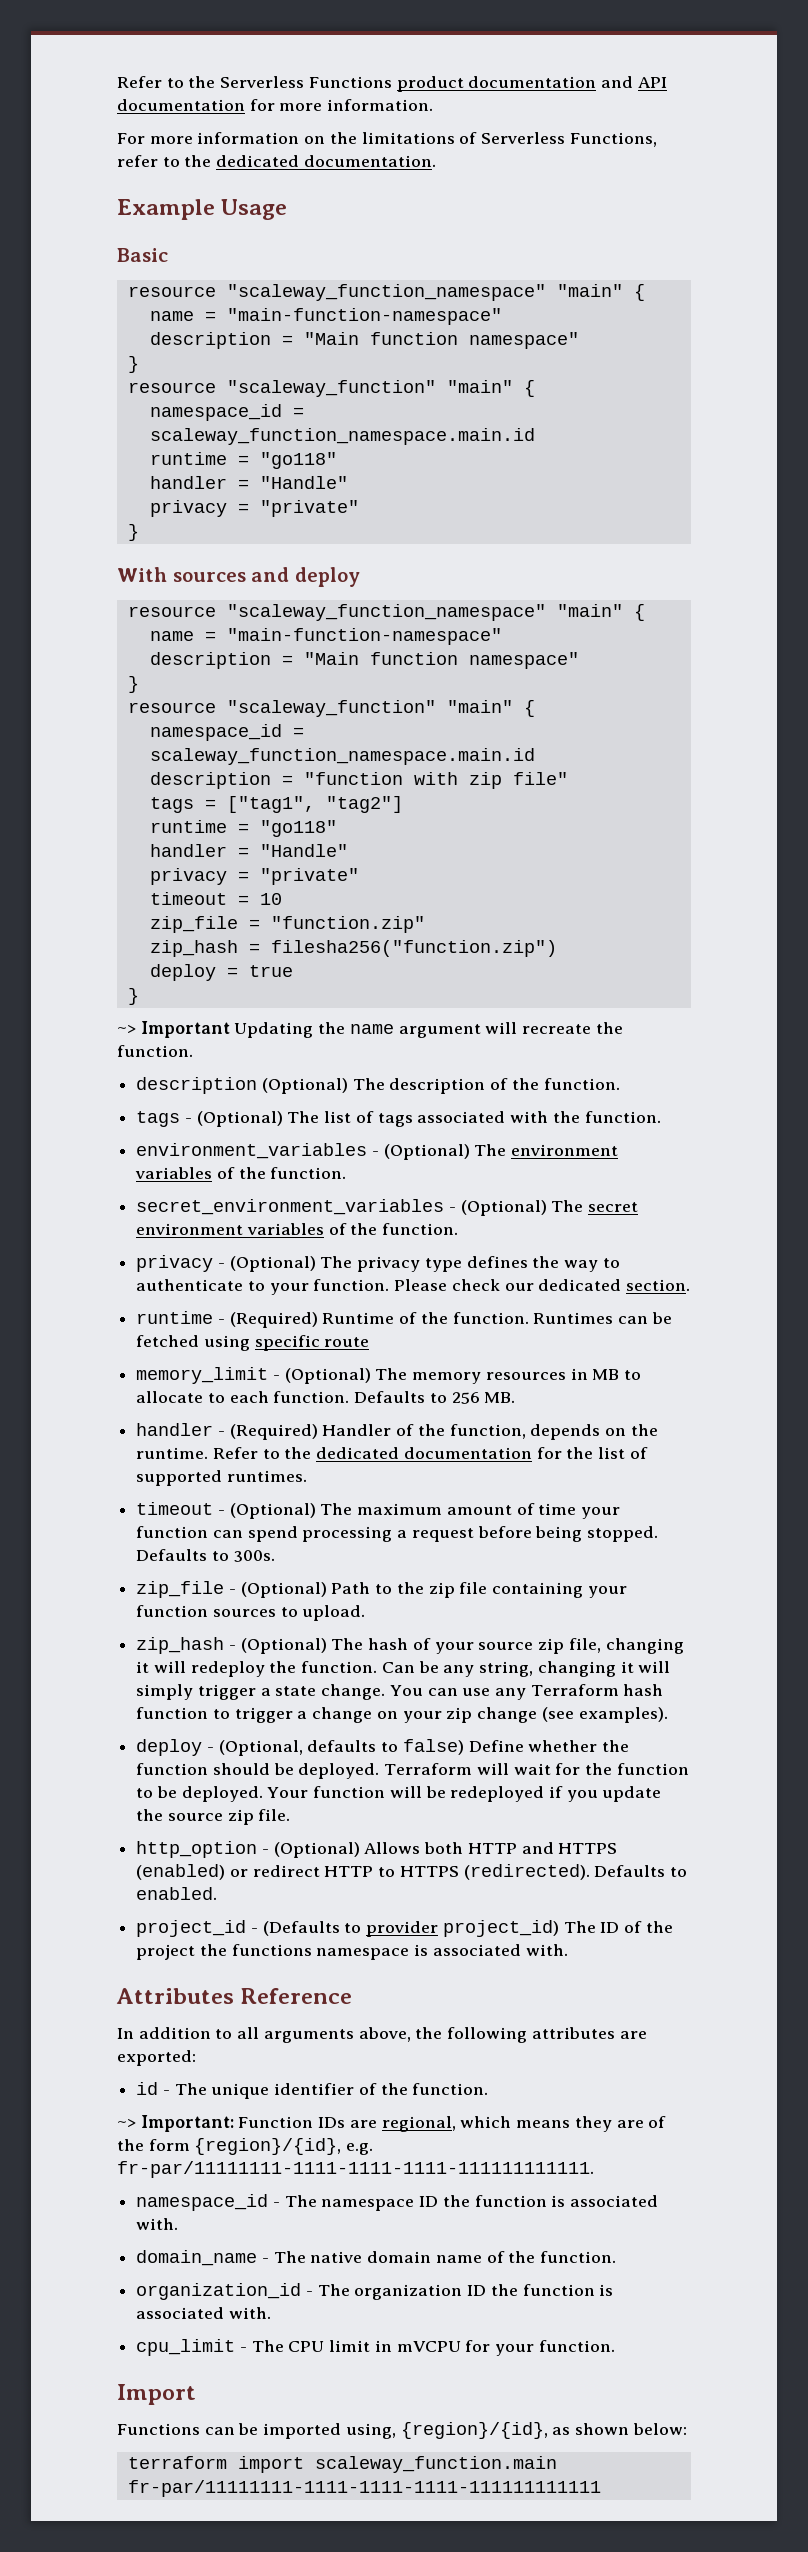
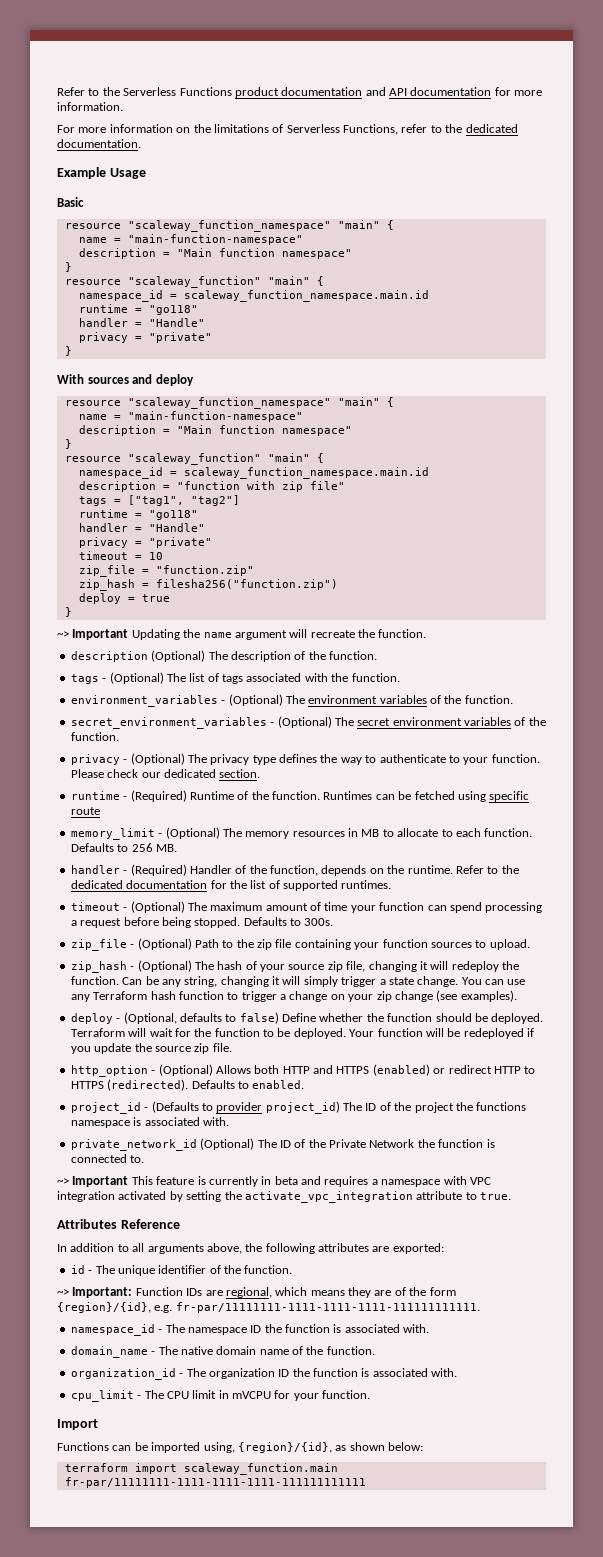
(568, 1950) none -> [70,1138,495,1151] [70,1154,145,1163] [57,1176,491,1187] [57,1191,511,1203] // private_network_id (Optional) The ID of the Private Network the function is connected to. // ~> Important This feature is currently in beta and requires a namespace with VPC integration activated by setting the activate_vpc_integration attribute to true.

